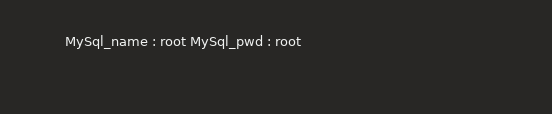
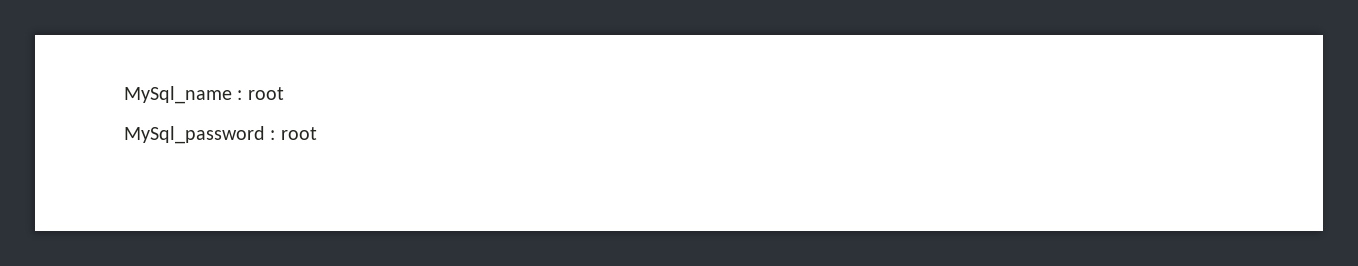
[190,35,263,49] MySql_pwd -> [124,126,265,144] // MySql_password

